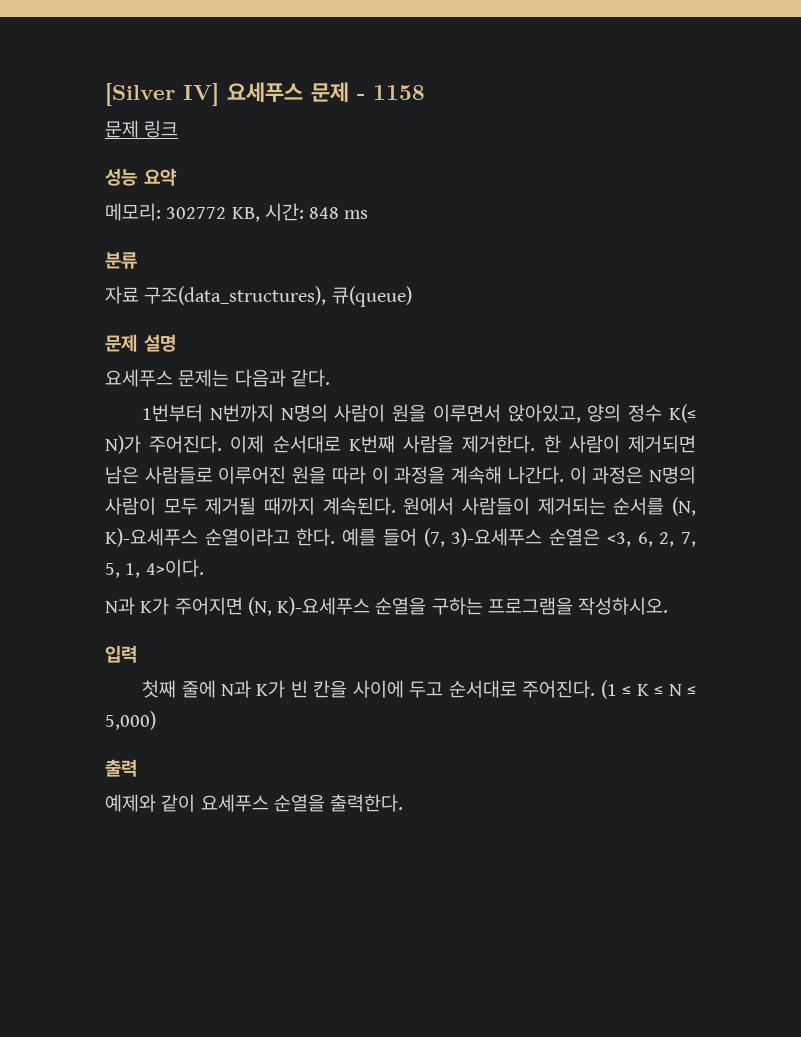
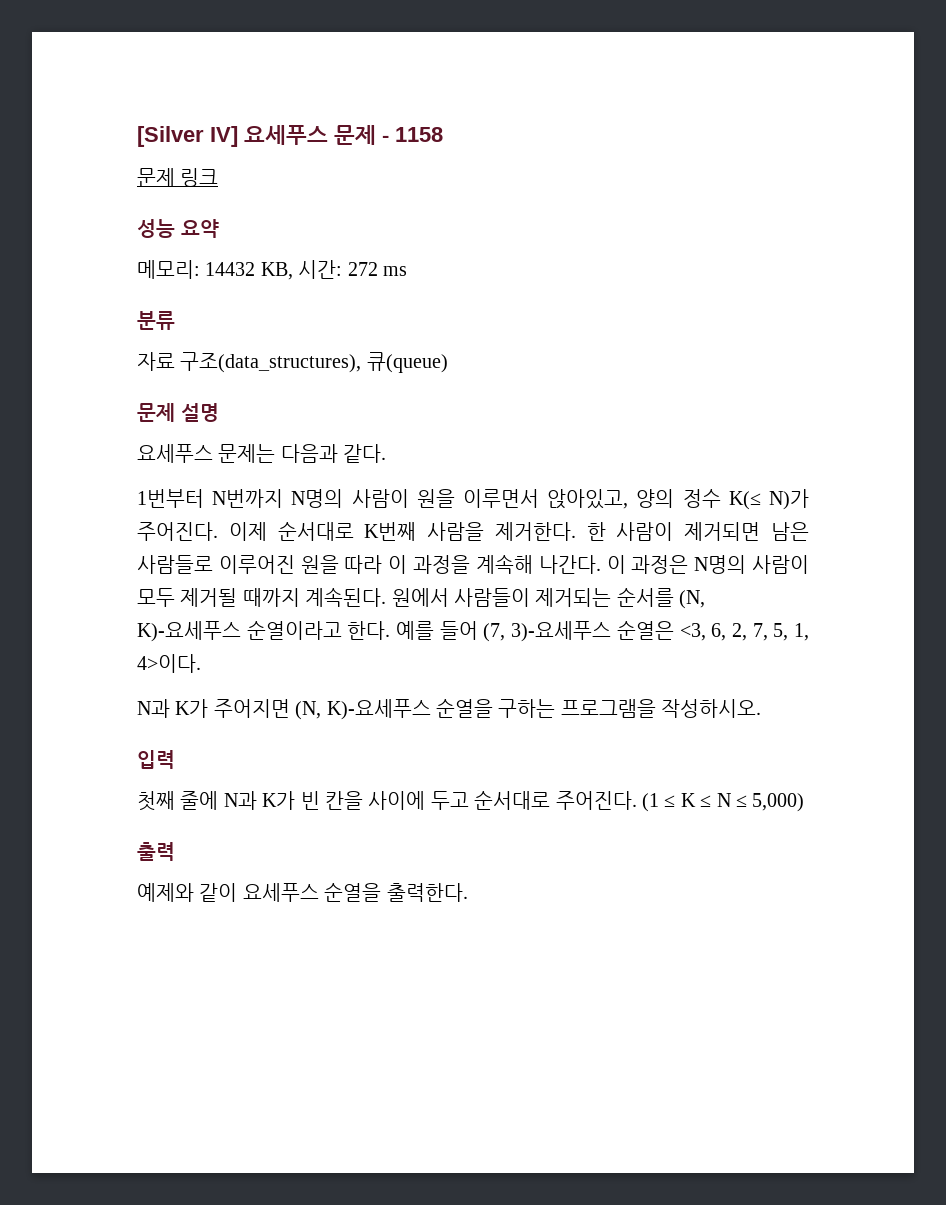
[166,207,227,219] 302772 -> [205,262,256,276] 14432
[309,207,340,219] 848 -> [347,262,378,276] 272

